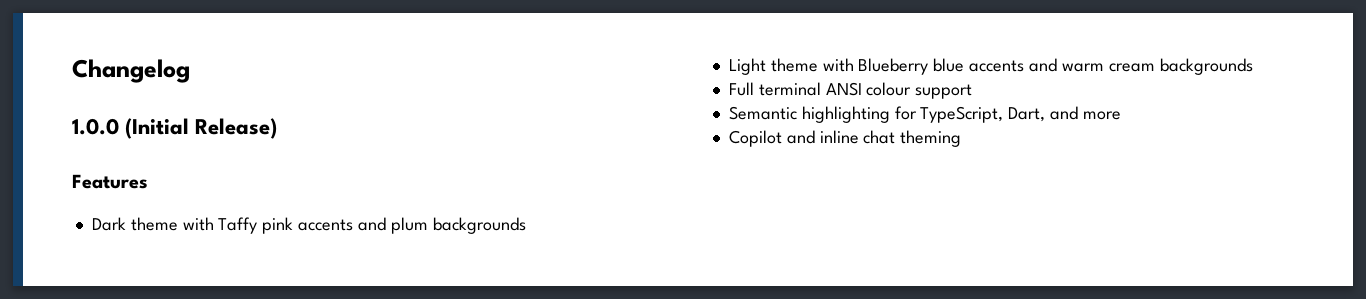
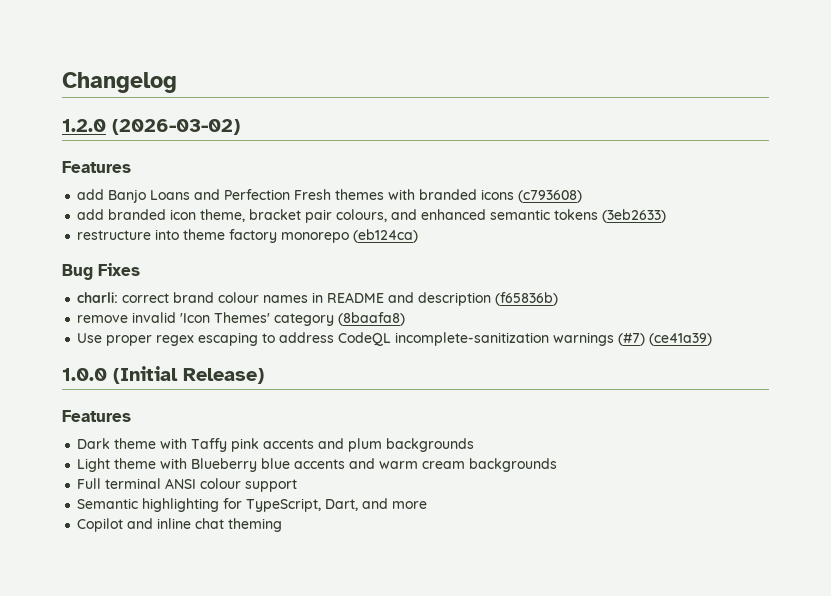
(190, 71) none -> [62,119,240,135] [62,161,131,173] [77,189,583,203] [77,209,667,223] [77,229,419,243] [62,263,140,280] [77,292,559,306] [77,312,406,326] [77,332,713,346] // 1.2.0 (2026-03-02) // Features // add Banjo Loans and Perfection Fresh themes with branded icons (c793608) // add branded icon theme, bracket pair colours, and enhanced semantic tokens (3eb2633) // restructure into theme factory monorepo (eb124ca) // Bug Fixes // charli: correct brand colour names in README and description (f65836b) // remove invalid 'Icon Themes' category (8baafa8) // Use proper regex escaping to address CodeQL incomplete-sanitization warnings (#7) (ce41a39)

